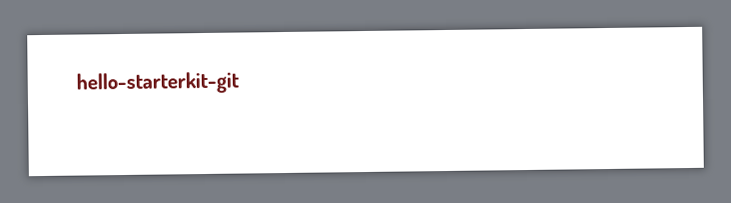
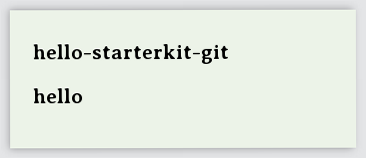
(239, 83) none -> [33,88,84,104] // hello

